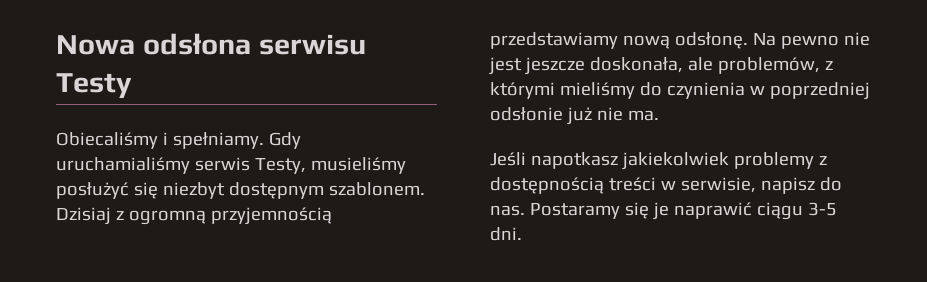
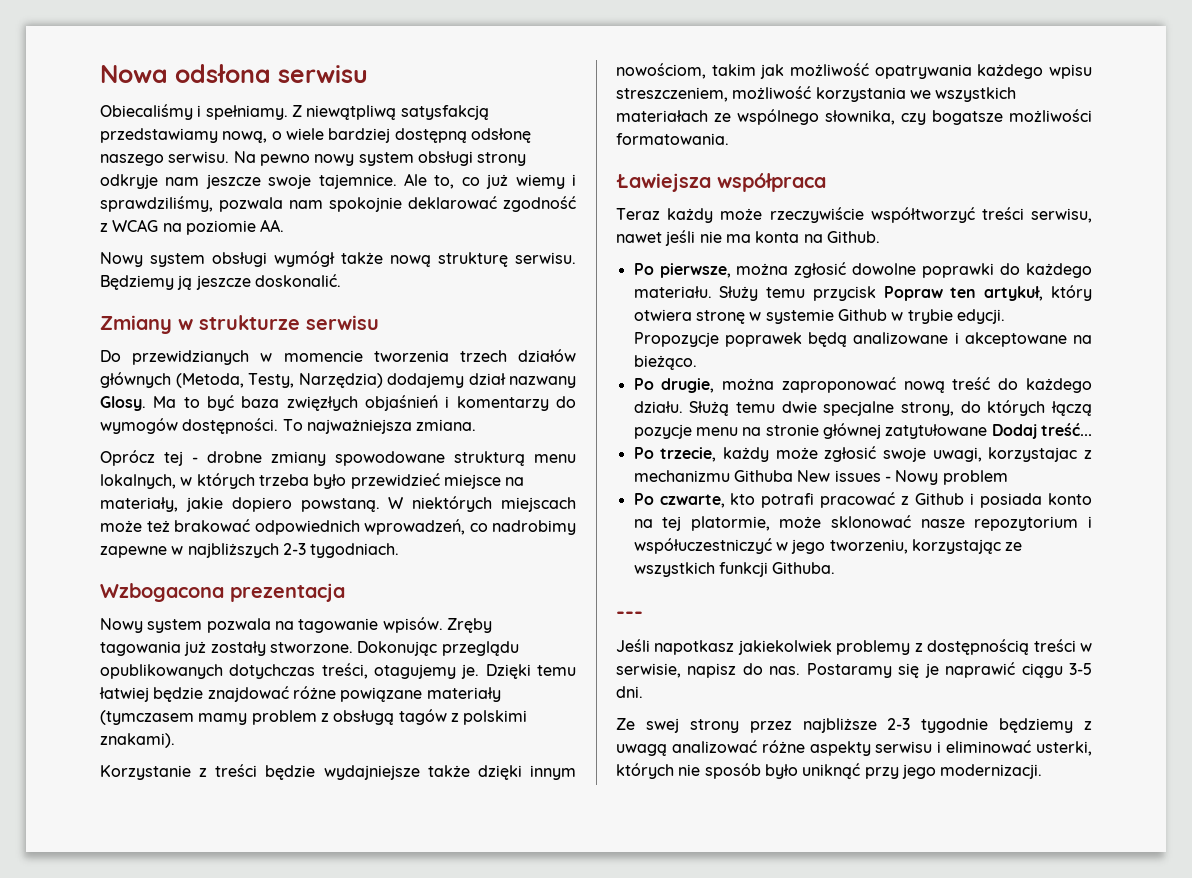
[56,73,132,99] Testy -> (368, 74) none
[268,132,301,149] [56,157,406,174] [56,182,425,199] [56,207,332,225] [490,32,870,49] [489,57,833,75] [490,82,870,100] [490,107,659,125] Gdy uruchamialiśmy serwis Testy, musieliśmy posłużyć się niezbyt dostępnym szablonem. Dzisiaj z ogromną przyjemnością przedstawiamy nową odsłonę. Na pewno nie jest jeszcze doskonała, ale problemów, z którymi mieliśmy do czynienia w poprzedniej odsłonie już nie ma. -> [291,105,489,120] [100,128,531,143] [100,151,527,166] [100,173,576,189] [100,196,576,212] [100,219,285,235] [100,251,576,267] [100,274,341,290] [100,315,379,334] [100,349,577,365] [100,372,576,388] [100,395,576,411] [100,418,477,434] [100,450,576,466] [100,473,525,489] [100,496,576,512] [100,519,576,535] [100,543,400,558] [100,583,345,602] [100,617,492,633] [100,641,519,656] [100,663,576,679] [99,686,501,702] [100,709,528,725] [100,733,175,748] [100,764,576,780] [616,63,1092,79] [616,86,1017,102] [616,109,1092,125] [616,133,729,145] [616,173,826,192] [616,207,1092,223] [616,230,880,246] [633,262,1092,278] [633,285,1092,301] [633,309,1005,324] [633,332,1092,347] [633,355,697,370] [633,377,1092,393] [633,400,1092,416] [633,423,1092,439] [633,446,1092,462] [633,470,1008,485] [633,492,1092,508] [633,515,1092,531] [633,538,1023,554] [633,562,836,577] [616,611,643,619] Z niewątpliwą satysfakcją przedstawiamy nową, o wiele bardziej dostępną odsłonę naszego serwisu. Na pewno nowy system obsługi strony odkryje nam jeszcze swoje tajemnice. Ale to, co już wiemy i sprawdziliśmy, pozwala nam spokojnie deklarować zgodność z WCAG na poziomie AA. // Nowy system obsługi wymógł także nową strukturę serwisu. Będziemy ją jeszcze doskonalić. // Zmiany w strukturze serwisu // Do przewidzianych w momencie tworzenia trzech działów głównych (Metoda, Testy, Narzędzia) dodajemy dział nazwany Glosy. Ma to być baza zwięzłych objaśnień i komentarzy do wymogów dostępności. To najważniejsza zmiana. // Oprócz tej - drobne zmiany spowodowane strukturą menu lokalnych, w których trzeba było przewidzieć miejsce na materiały, jakie dopiero powstaną. W niektórych miejscach może też brakować odpowiednich wprowadzeń, co nadrobimy zapewne w najbliższych 2-3 tygodniach. // Wzbogacona prezentacja // Nowy system pozwala na tagowanie wpisów. Zręby tagowania już zostały stworzone. Dokonując przeglądu opublikowanych dotychczas treści, otagujemy je. Dzięki temu łatwiej będzie znajdować różne powiązane materiały (tymczasem mamy problem z obsługą tagów z polskimi znakami). // Korzystanie z treści będzie wydajniejsze także dzięki innym nowościom, takim jak możliwość opatrywania każdego wpisu streszczeniem, możliwość korzystania we wszystkich materiałach ze wspólnego słownika, czy bogatsze możliwości formatowania. // Ławiejsza współpraca // Teraz każdy może rzeczywiście współtworzyć treści serwisu, nawet jeśli nie ma konta na Github. // Po pierwsze, można zgłosić dowolne poprawki do każdego materiału. Służy temu przycisk Popraw ten artykuł, który otwiera stronę w systemie Github w trybie edycji. Propozycje poprawek będą analizowane i akceptowane na bieżąco. // Po drugie, można zaproponować nową treść do każdego działu. Służą temu dwie specjalne strony, do których łączą pozycje menu na stronie głównej zatytułowane Dodaj treść... // Po trzecie, każdy może zgłosić swoje uwagi, korzystajac z mechanizmu Githuba New issues - Nowy problem // Po czwarte, kto potrafi pracować z Github i posiada konto na tej platormie, może sklonować nasze repozytorium i współuczestniczyć w jego tworzeniu, korzystając ze wszystkich funkcji Githuba. // ---
(522, 234) none -> [616,718,1092,733] [616,740,1092,756] [616,763,1043,779] // Ze swej strony przez najbliższe 2-3 tygodnie będziemy z uwagą analizować różne aspekty serwisu i eliminować usterki, których nie sposób było uniknąć przy jego modernizacji.

